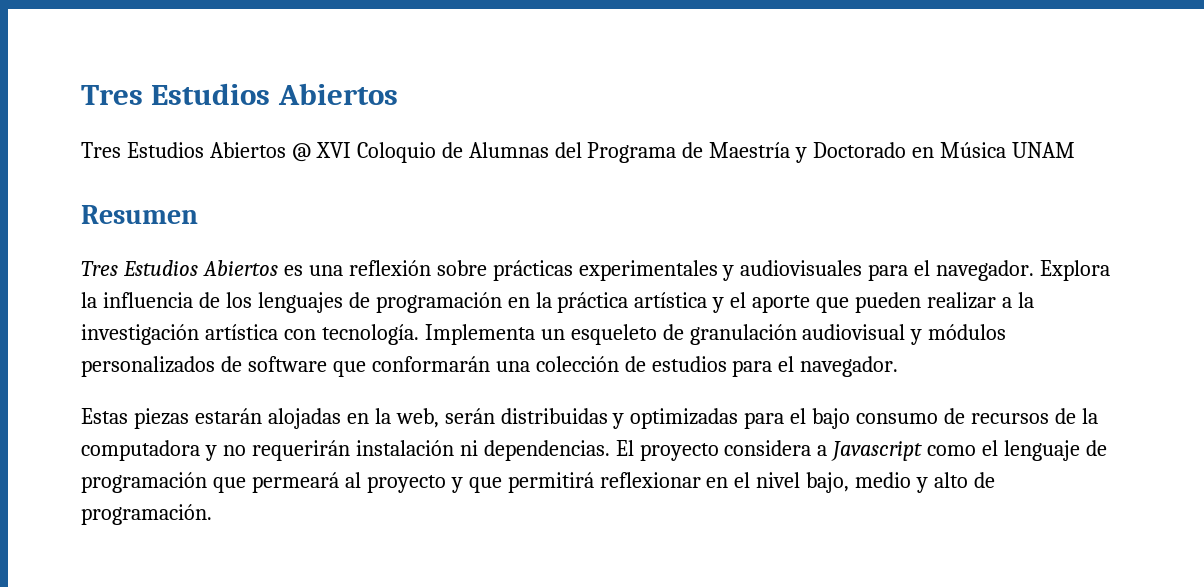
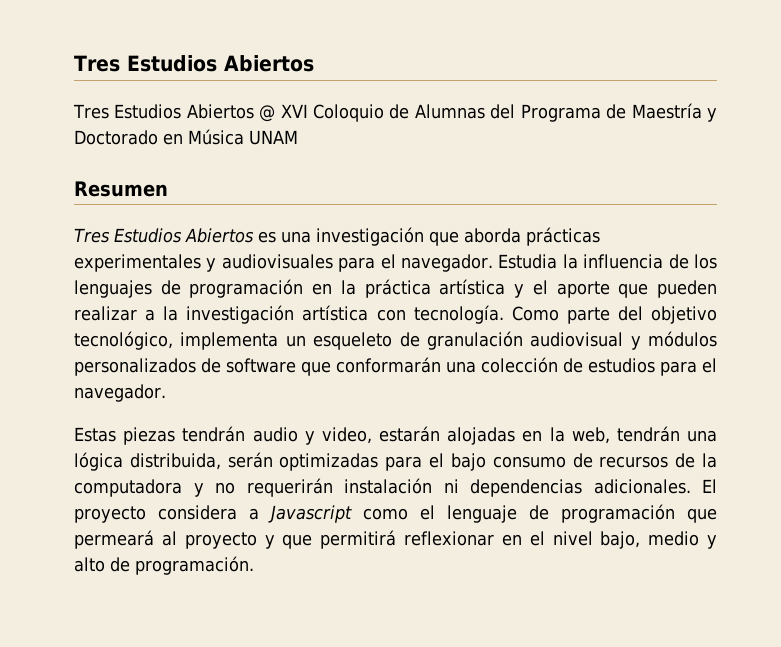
[348,260,487,276] reflexión sobre -> [315,227,521,246] investigación que aborda
[1040,260,1111,281] Explora -> [498,254,558,269] Estudia
[424,324,535,345] Implementa -> [511,306,718,324] [74,331,279,350] Como parte del objetivo tecnológico, implementa
(189, 418) none -> [182,426,372,445] tendrán audio y video,
[444,408,625,429] serán distribuidas y -> [616,426,717,442] [74,452,273,471] tendrán una lógica distribuida, serán
[483,440,610,461] dependencias. -> [470,479,691,497] dependencias adicionales.

